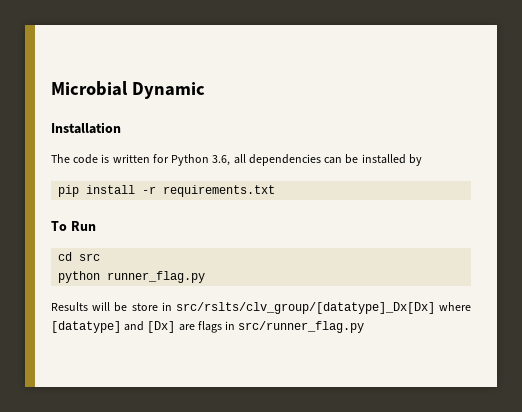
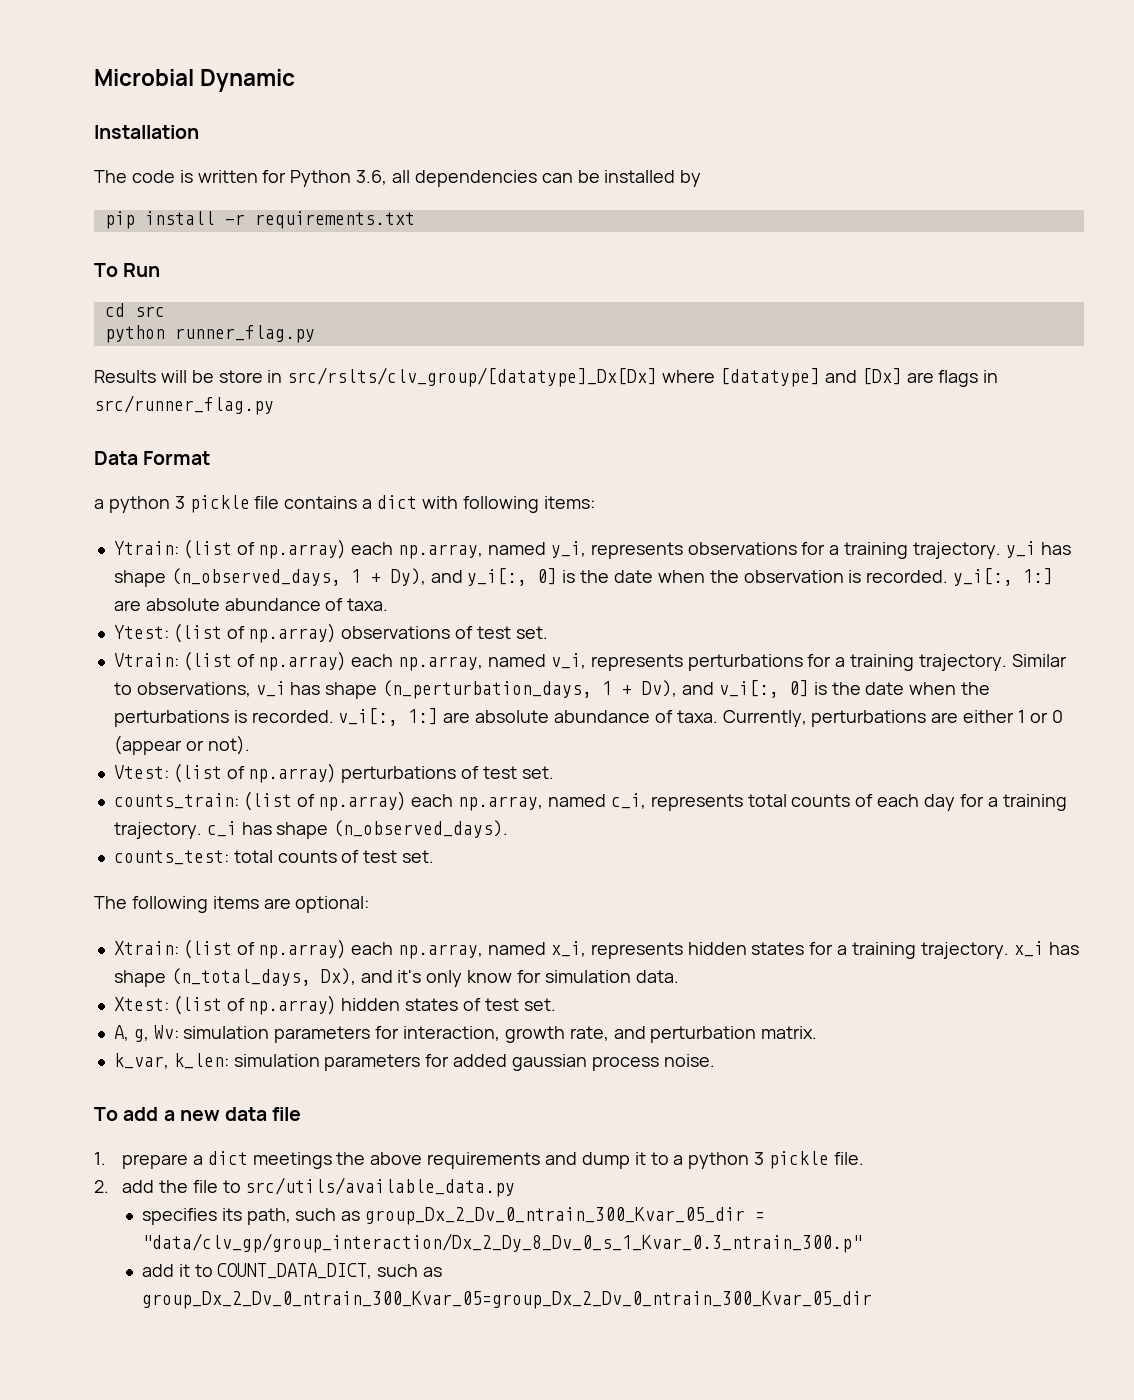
(365, 327) none -> [94,451,211,465] [94,495,595,513] [113,539,1071,559] [113,568,1054,587] [113,598,389,611] [113,623,548,643] [113,651,1067,671] [113,680,991,699] [113,708,1063,727] [113,735,250,755] [113,763,554,783] [113,791,1067,811] [113,820,509,839] [113,850,435,865] [94,896,370,913] [113,939,1079,959] [113,968,679,987] [113,995,556,1015] [113,1025,818,1043] [113,1053,715,1071] [94,1107,302,1121] [94,1151,864,1169] [94,1177,516,1197] [141,1207,766,1225] [141,1233,862,1253] [141,1263,443,1279] [141,1291,872,1309] // Data Format // a python 3 pickle file contains a dict with following items: // Ytrain: (list of np.array) each np.array, named y_i, represents observations for a training trajectory. y_i has shape (n_observed_days, 1 + Dy), and y_i[:, 0] is the date when the observation is recorded. y_i[:, 1:] are absolute abundance of taxa. // Ytest: (list of np.array) observations of test set. // Vtrain: (list of np.array) each np.array, named v_i, represents perturbations for a training trajectory. Similar to observations, v_i has shape (n_perturbation_days, 1 + Dv), and v_i[:, 0] is the date when the perturbations is recorded. v_i[:, 1:] are absolute abundance of taxa. Currently, perturbations are either 1 or 0 (appear or not). // Vtest: (list of np.array) perturbations of test set. // counts_train: (list of np.array) each np.array, named c_i, represents total counts of each day for a training trajectory. c_i has shape (n_observed_days). // counts_test: total counts of test set. // The following items are optional: // Xtrain: (list of np.array) each np.array, named x_i, represents hidden states for a training trajectory. x_i has shape (n_total_days, Dx), and it's only know for simulation data. // Xtest: (list of np.array) hidden states of test set. // A, g, Wv: simulation parameters for interaction, growth rate, and perturbation matrix. // k_var, k_len: simulation parameters for added gaussian process noise. // To add a new data file // 1. prepare a dict meetings the above requirements and dump it to a python 3 pickle file. // 2. add the file to src/utils/available_data.py // specifies its path, such as group_Dx_2_Dv_0_ntrain_300_Kvar_05_dir = "data/clv_gp/group_interaction/Dx_2_Dy_8_Dv_0_s_1_Kvar_0.3_ntrain_300.p" // add it to COUNT_DATA_DICT, such as group_Dx_2_Dv_0_ntrain_300_Kvar_05=group_Dx_2_Dv_0_ntrain_300_Kvar_05_dir

